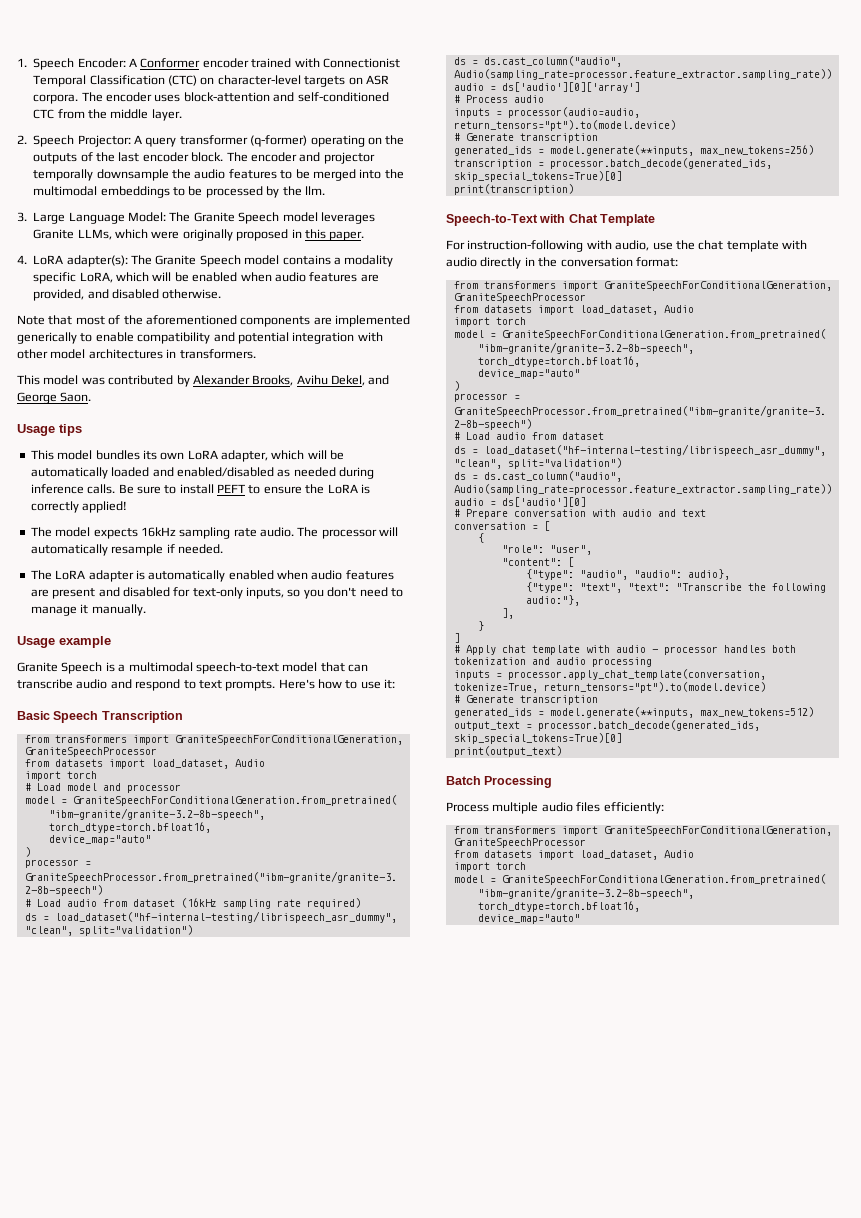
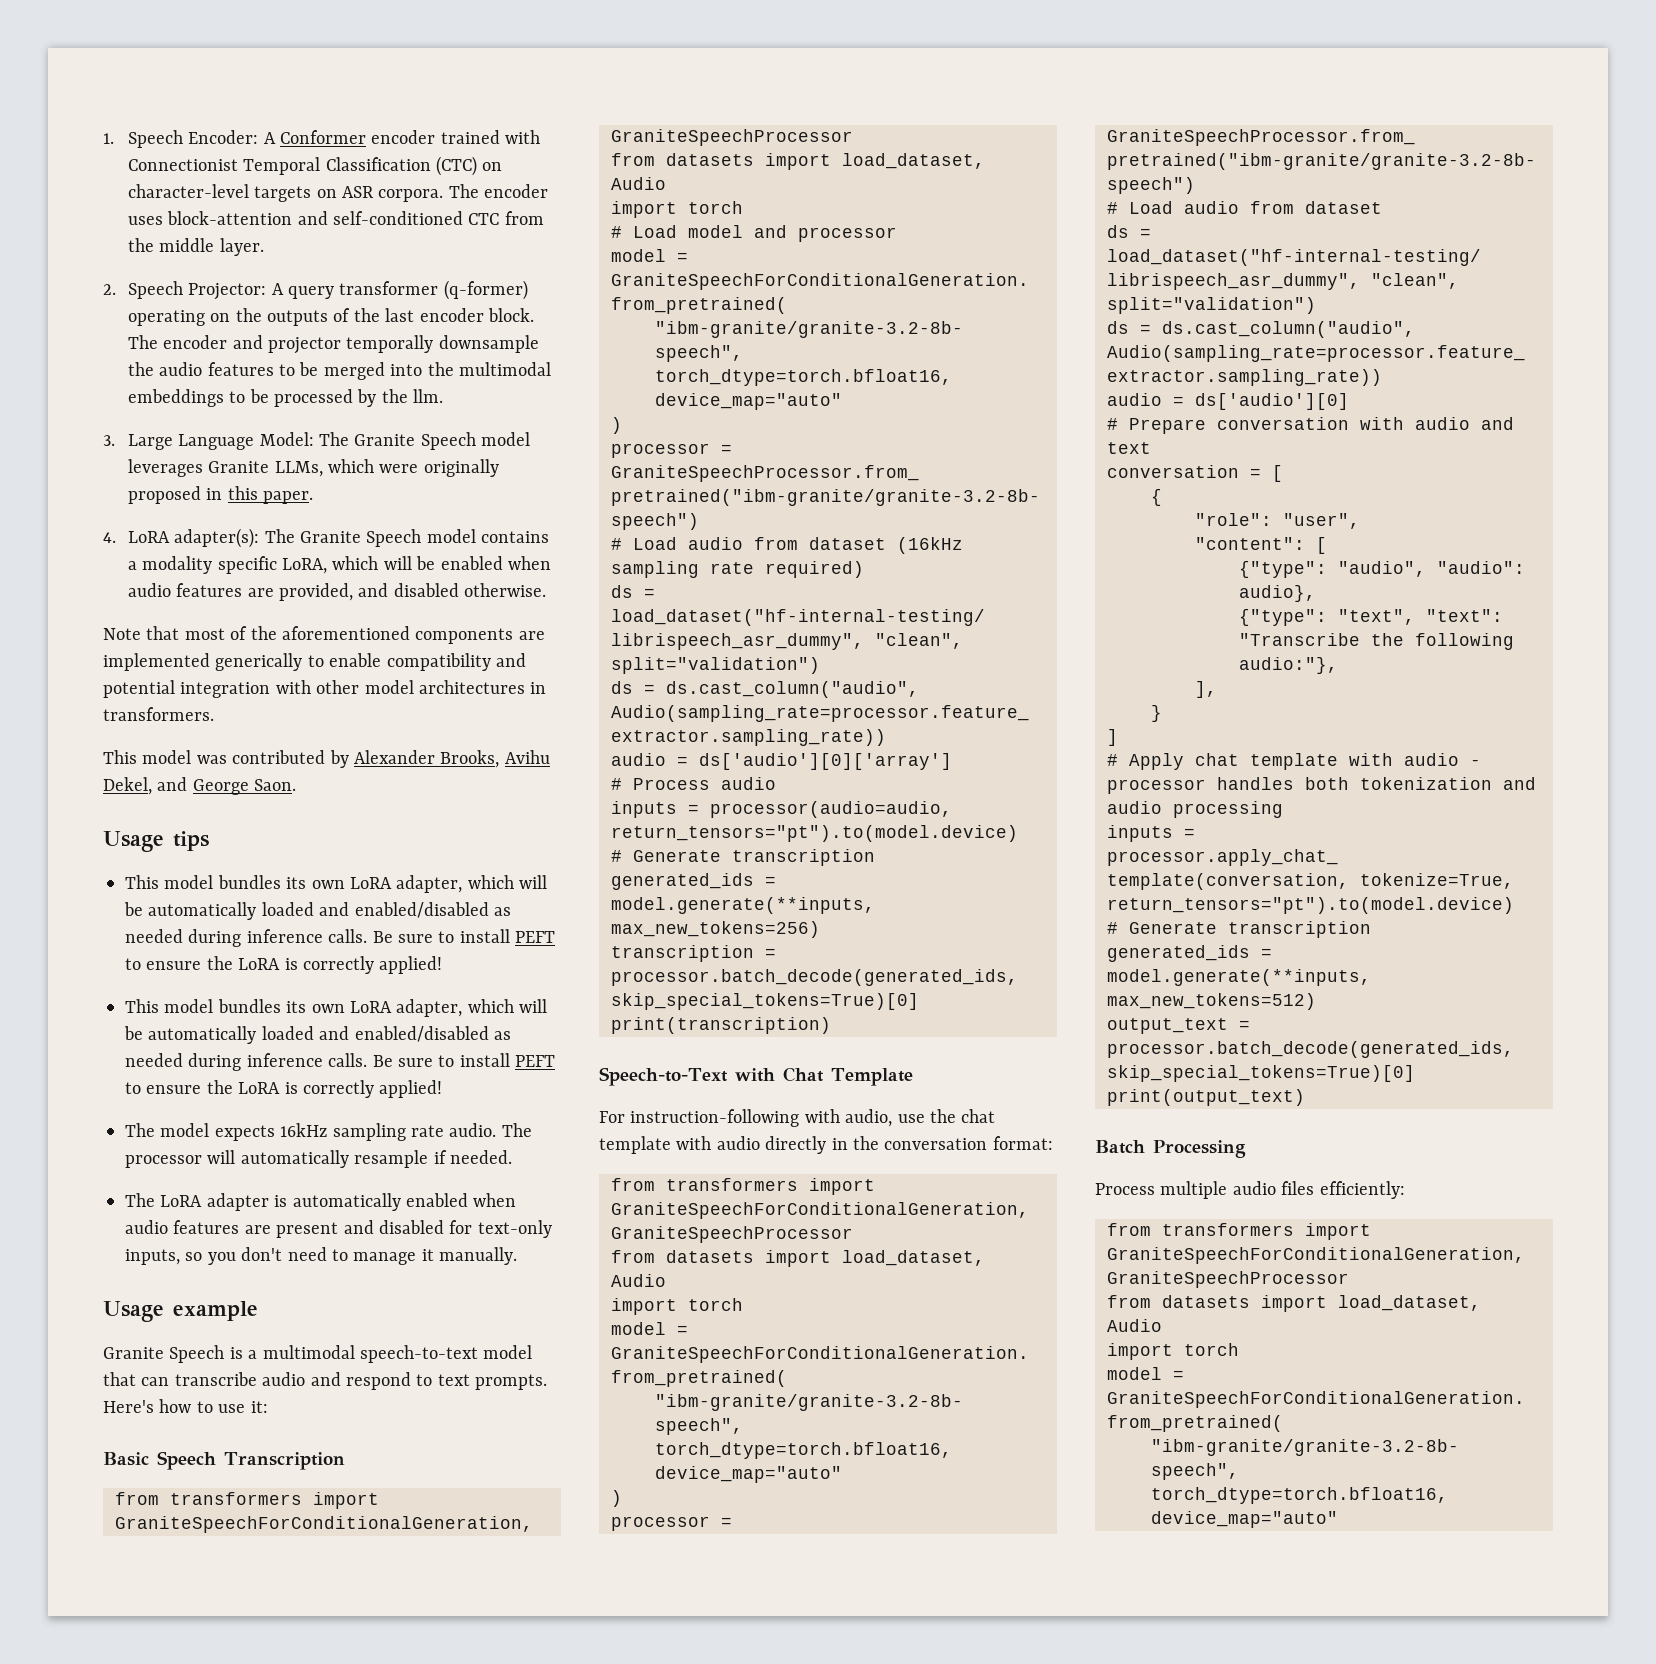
(128, 507) none -> [125,999,548,1017] [124,1026,511,1044] [125,1053,556,1071] [125,1080,443,1098] // This model bundles its own LoRA adapter, which will be automatically loaded and enabled/disabled as needed during inference calls. Be sure to install PEFT to ensure the LoRA is correctly applied!

